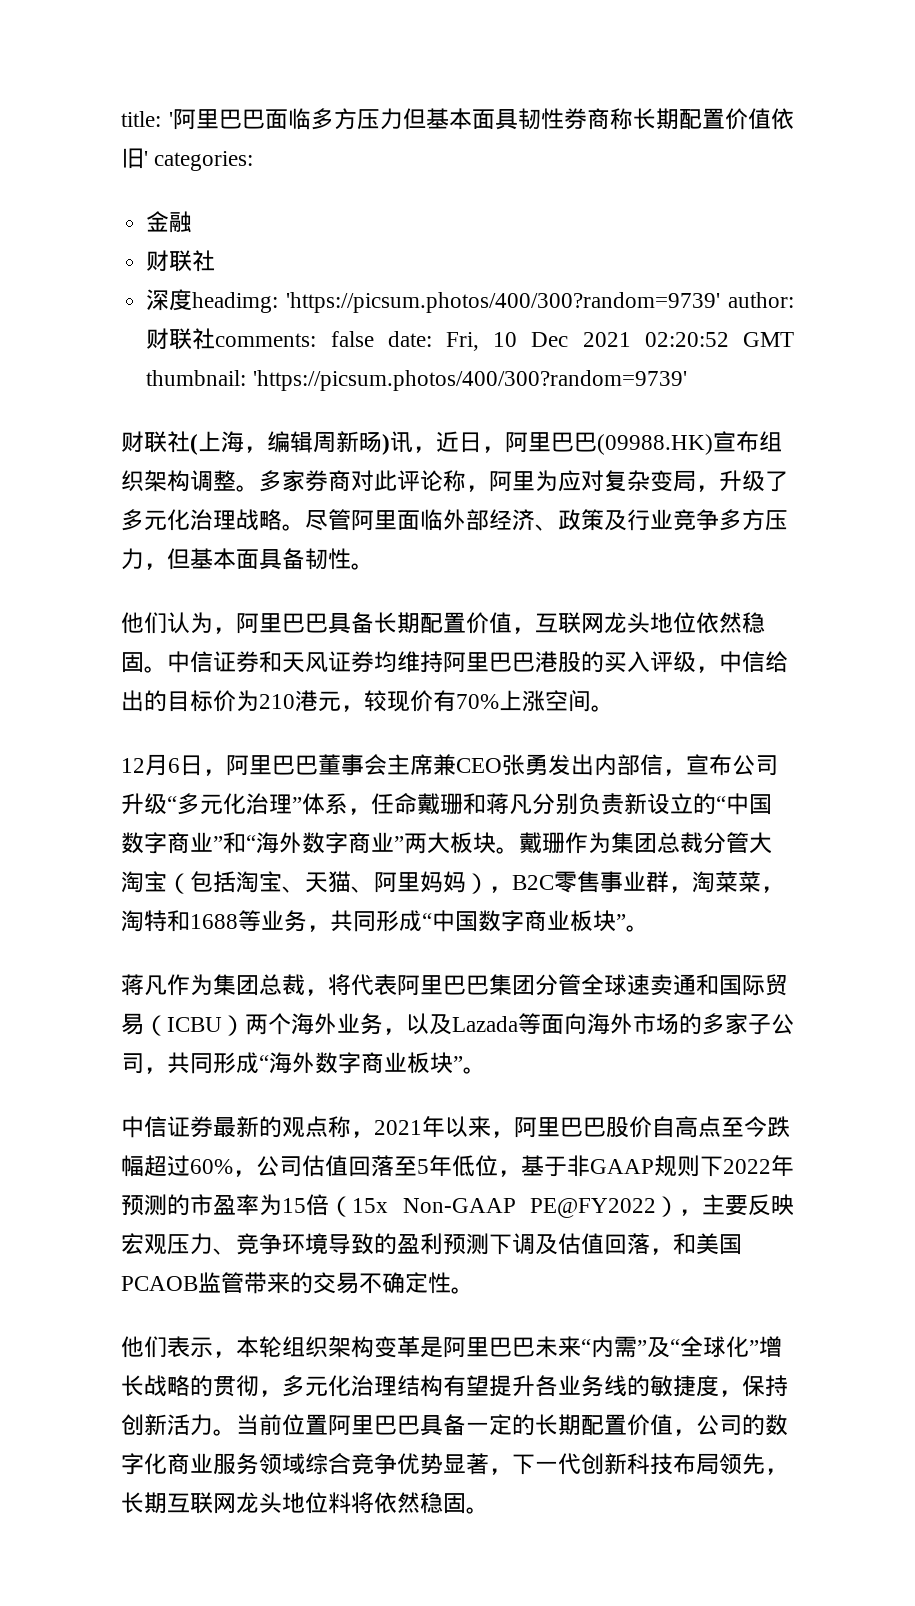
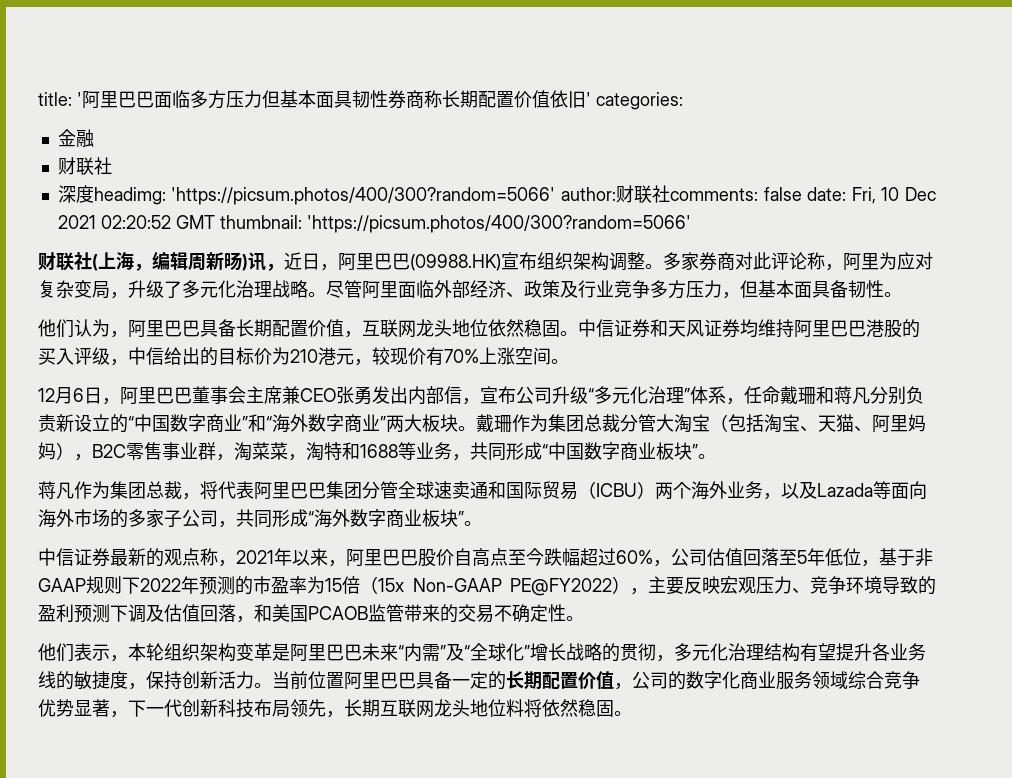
[286,292,721,313] 'https://picsum.photos/400/300?random=9739' -> [171,187,556,205] 'https://picsum.photos/400/300?random=5066'
[252,370,687,391] 'https://picsum.photos/400/300?random=9739' -> [306,215,691,233] 'https://picsum.photos/400/300?random=5066'

